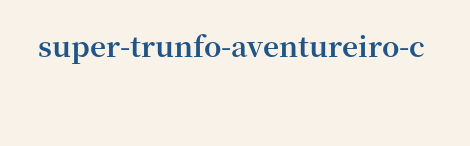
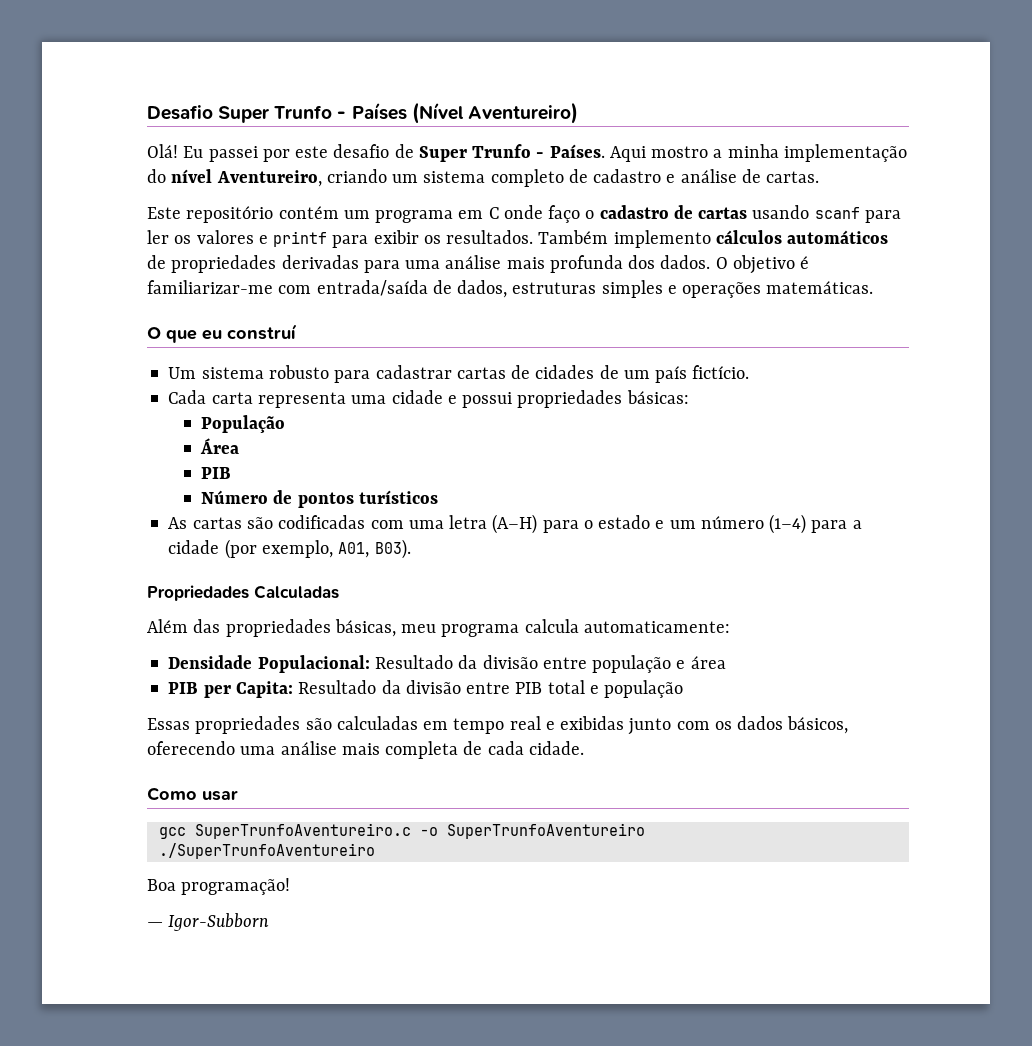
[38,34,425,64] super-trunfo-aventureiro-c -> [147,102,578,124] [147,144,907,162] [147,169,820,187] [147,205,901,223] [147,230,889,248] [147,255,810,274] [147,280,874,298] [147,324,297,343] [168,365,750,383] [168,390,689,408] [201,415,286,433] [200,438,240,454] [201,467,232,479] [201,490,438,508] [168,514,862,534] [168,539,411,559] [147,585,339,601] [147,619,730,637] [168,655,726,673] [168,680,684,698] [147,716,849,735] [147,741,584,759] [147,787,238,801] [158,823,645,839] [158,843,375,859] [147,878,291,895] [147,913,270,931] Desafio Super Trunfo - Países (Nível Aventureiro) // Olá! Eu passei por este desafio de Super Trunfo - Países. Aqui mostro a minha implementação do nível Aventureiro, criando um sistema completo de cadastro e análise de cartas. // Este repositório contém um programa em C onde faço o cadastro de cartas usando scanf para ler os valores e printf para exibir os resultados. Também implemento cálculos automáticos de propriedades derivadas para uma análise mais profunda dos dados. O objetivo é familiarizar-me com entrada/saída de dados, estruturas simples e operações matemáticas. // O que eu construí // Um sistema robusto para cadastrar cartas de cidades de um país fictício. // Cada carta representa uma cidade e possui propriedades básicas: // População // Área // PIB // Número de pontos turísticos // As cartas são codificadas com uma letra (A–H) para o estado e um número (1–4) para a cidade (por exemplo, A01, B03). // Propriedades Calculadas // Além das propriedades básicas, meu programa calcula automaticamente: // Densidade Populacional: Resultado da divisão entre população e área // PIB per Capita: Resultado da divisão entre PIB total e população // Essas propriedades são calculadas em tempo real e exibidas junto com os dados básicos, oferecendo uma análise mais completa de cada cidade. // Como usar // gcc SuperTrunfoAventureiro.c -o SuperTrunfoAventureiro // ./SuperTrunfoAventureiro // Boa programação! // — Igor-Subborn

